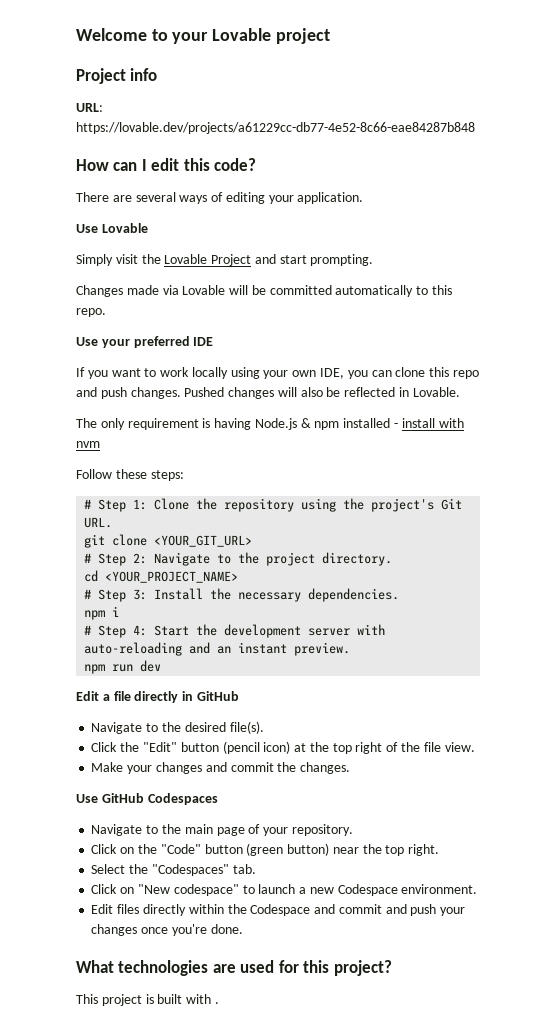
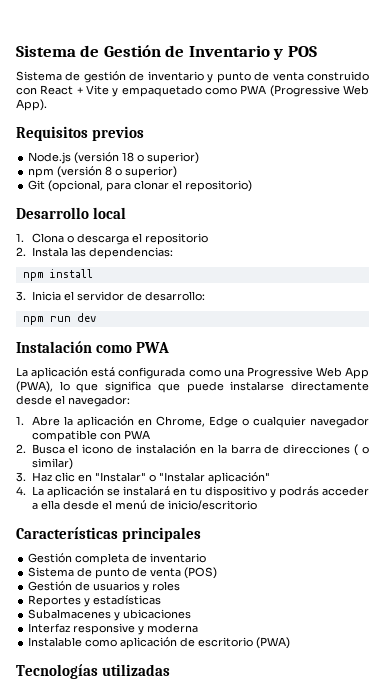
[76,28,330,44] [76,68,158,84] [76,103,103,112] [76,122,475,134] [76,158,257,171] [76,192,364,204] [76,223,148,233] [76,254,374,266] [76,285,453,297] [76,308,106,317] [76,336,214,348] [76,367,479,379] [76,387,460,399] [76,418,464,430] [76,441,100,448] [76,469,184,481] [84,498,463,512] [84,517,113,528] [84,534,253,548] [84,552,393,566] [84,570,239,583] [84,588,400,602] [84,606,120,620] [84,624,386,638] [84,642,351,656] [84,660,162,674] [76,691,239,703] [91,721,264,734] [91,741,475,754] [91,762,351,774] [76,793,218,805] [91,824,353,836] [91,843,440,856] [91,864,256,876] [91,884,478,896] [91,904,466,916] [91,924,243,936] [76,960,392,976] [76,994,219,1006] Welcome to your Lovable project // Project info // URL: https://lovable.dev/projects/a61229cc-db77-4e52-8c66-eae84287b848 // How can I edit this code? // There are several ways of editing your application. // Use Lovable // Simply visit the Lovable Project and start prompting. // Changes made via Lovable will be committed automatically to this repo. // Use your preferred IDE // If you want to work locally using your own IDE, you can clone this repo and push changes. Pushed changes will also be reflected in Lovable. // The only requirement is having Node.js & npm installed - install with nvm // Follow these steps: // # Step 1: Clone the repository using the project's Git URL. // git clone <YOUR_GIT_URL> // # Step 2: Navigate to the project directory. // cd <YOUR_PROJECT_NAME> // # Step 3: Install the necessary dependencies. // npm i // # Step 4: Start the development server with auto-reloading and an instant preview. // npm run dev // Edit a file directly in GitHub // Navigate to the desired file(s). // Click the "Edit" button (pencil icon) at the top right of the file view. // Make your changes and commit the changes. // Use GitHub Codespaces // Navigate to the main page of your repository. // Click on the "Code" button (green button) near the top right. // Select the "Codespaces" tab. // Click on "New codespace" to launch a new Codespace environment. // Edit files directly within the Codespace and commit and push your changes once you're done. // What technologies are used for this project? // This project is built with . -> [16,45,317,60] [16,71,370,83] [16,85,369,97] [16,99,47,111] [16,126,145,141] [28,152,200,164] [28,166,178,178] [28,180,253,192] [16,207,127,219] [16,233,208,245] [16,247,173,259] [22,269,93,281] [16,291,205,301] [22,313,96,325] [16,341,170,353] [16,367,369,379] [16,381,370,393] [16,395,130,407] [16,416,369,428] [31,430,150,442] [16,444,369,456] [31,458,73,470] [16,472,270,484] [16,486,370,498] [31,500,257,510] [16,527,202,542] [28,553,207,565] [28,567,218,579] [28,581,181,593] [28,595,162,607] [28,609,192,621] [28,623,199,635] [28,637,291,649] [16,664,171,679] Sistema de Gestión de Inventario y POS // Sistema de gestión de inventario y punto de venta construido con React + Vite y empaquetado como PWA (Progressive Web App). // Requisitos previos // Node.js (versión 18 o superior) // npm (versión 8 o superior) // Git (opcional, para clonar el repositorio) // Desarrollo local // 1. Clona o descarga el repositorio // 2. Instala las dependencias: // npm install // 3. Inicia el servidor de desarrollo: // npm run dev // Instalación como PWA // La aplicación está configurada como una Progressive Web App (PWA), lo que significa que puede instalarse directamente desde el navegador: // 1. Abre la aplicación en Chrome, Edge o cualquier navegador compatible con PWA // 2. Busca el icono de instalación en la barra de direcciones ( o similar) // 3. Haz clic en "Instalar" o "Instalar aplicación" // 4. La aplicación se instalará en tu dispositivo y podrás acceder a ella desde el menú de inicio/escritorio // Características principales // Gestión completa de inventario // Sistema de punto de venta (POS) // Gestión de usuarios y roles // Reportes y estadísticas // Subalmacenes y ubicaciones // Interfaz responsive y moderna // Instalable como aplicación de escritorio (PWA) // Tecnologías utilizadas

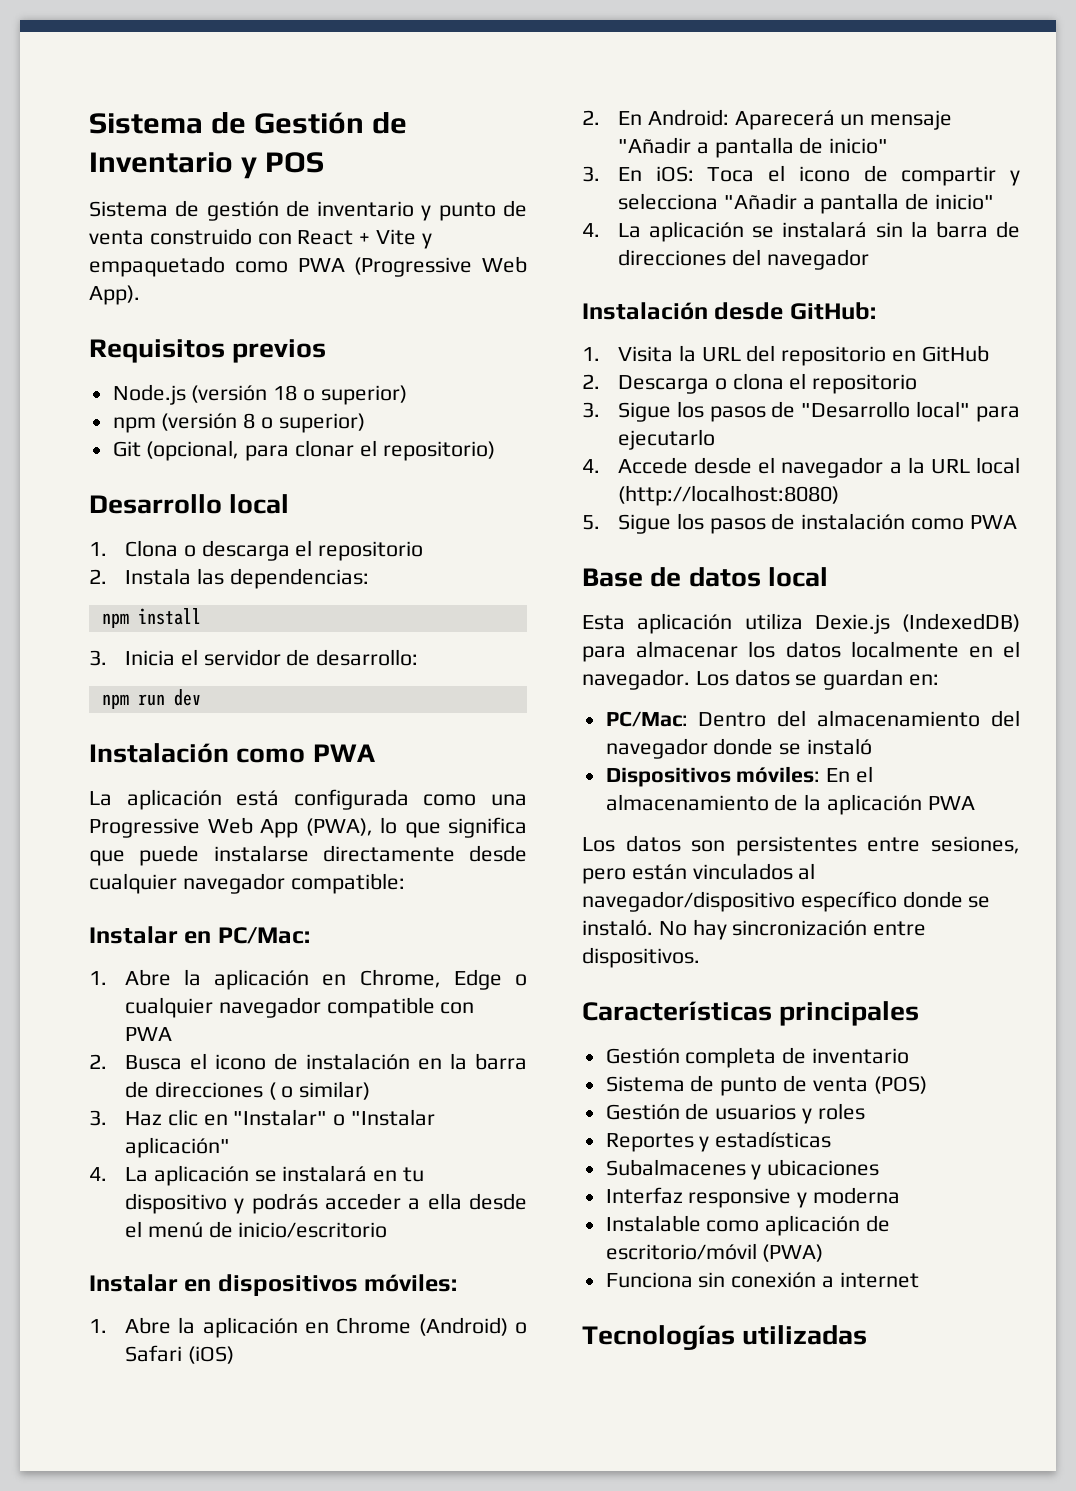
[55,395,130,407] el navegador: -> [89,873,405,894] [89,926,310,944] cualquier navegador compatible: // Instalar en PC/Mac:
(257, 505) none -> [89,1274,458,1296] [89,1317,527,1338] [124,1345,234,1364] [582,109,953,130] [617,137,889,158] [582,165,1020,186] [617,193,994,214] [582,221,1020,242] [617,249,869,270] [582,302,876,320] [582,345,989,366] [582,373,918,394] [582,401,1020,422] [617,429,715,450] [582,457,1020,478] [617,485,839,506] [582,513,1017,534] [582,567,828,587] [582,613,1020,634] [582,641,1020,662] [582,669,940,690] [605,710,1020,727] [605,738,873,759] [605,766,874,787] [605,794,975,815] [582,835,1020,856] [582,863,816,884] [582,891,991,912] [582,919,927,940] [582,947,700,968] // Instalar en dispositivos móviles: // 1. Abre la aplicación en Chrome (Android) o Safari (iOS) // 2. En Android: Aparecerá un mensaje "Añadir a pantalla de inicio" // 3. En iOS: Toca el icono de compartir y selecciona "Añadir a pantalla de inicio" // 4. La aplicación se instalará sin la barra de direcciones del navegador // Instalación desde GitHub: // 1. Visita la URL del repositorio en GitHub // 2. Descarga o clona el repositorio // 3. Sigue los pasos de "Desarrollo local" para ejecutarlo // 4. Accede desde el navegador a la URL local (http://localhost:8080) // 5. Sigue los pasos de instalación como PWA // Base de datos local // Esta aplicación utiliza Dexie.js (IndexedDB) para almacenar los datos localmente en el navegador. Los datos se guardan en: // PC/Mac: Dentro del almacenamiento del navegador donde se instaló // Dispositivos móviles: En el almacenamiento de la aplicación PWA // Los datos son persistentes entre sesiones, pero están vinculados al navegador/dispositivo específico donde se instaló. No hay sincronización entre dispositivos.
[198,637,254,647] escritorio -> [605,1243,757,1260] escritorio/móvil
(291, 643) none -> [605,1272,919,1288] // Funciona sin conexión a internet

